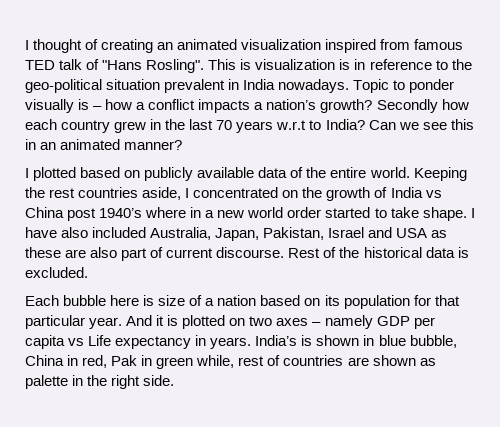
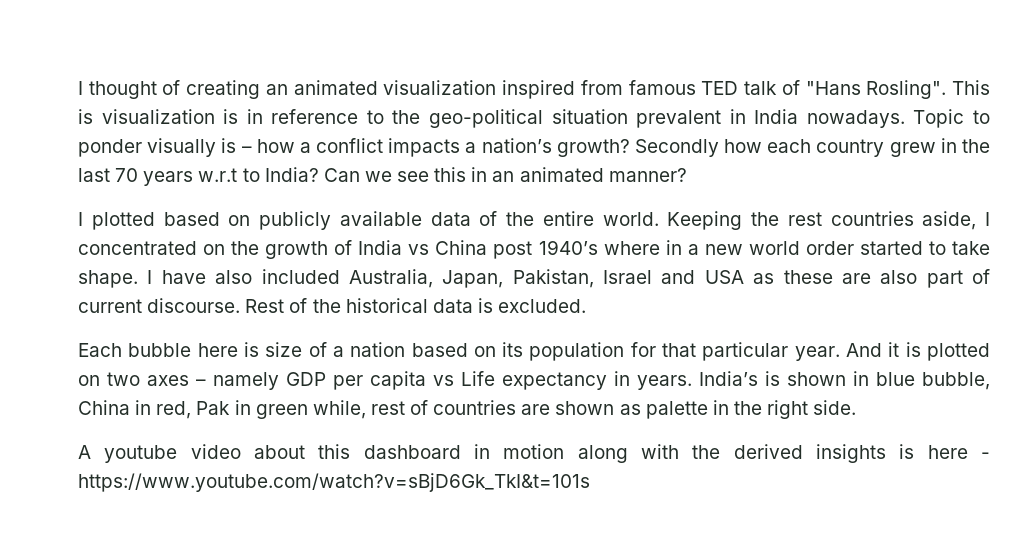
(175, 380) none -> [78,444,991,463] [78,473,590,492] // A youtube video about this dashboard in motion along with the derived insights is here - https://www.youtube.com/watch?v=sBjD6Gk_TkI&t=101s

